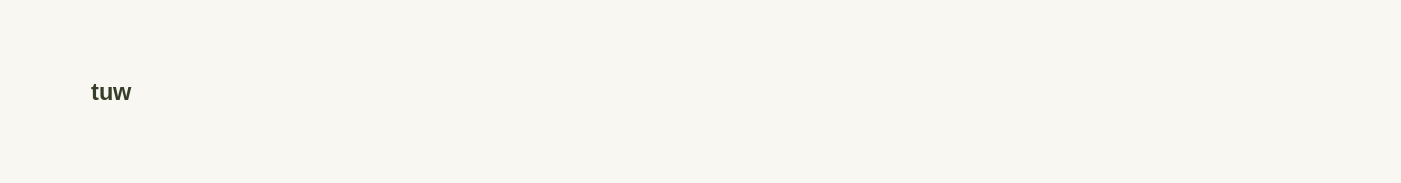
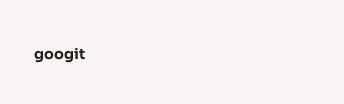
[91,84,132,100] tuw -> [34,47,85,63] googit

